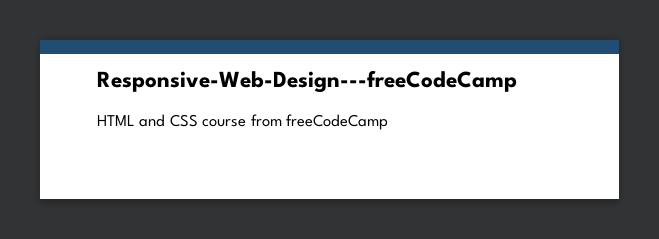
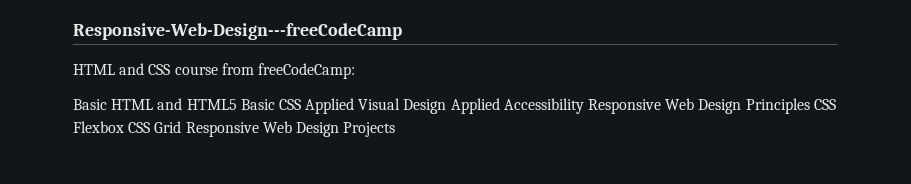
[286,114,389,130] freeCodeCamp -> [257,63,355,79] [73,98,836,114] [73,121,396,137] freeCodeCamp: // Basic HTML and HTML5 Basic CSS Applied Visual Design Applied Accessibility Responsive Web Design Principles CSS Flexbox CSS Grid Responsive Web Design Projects

